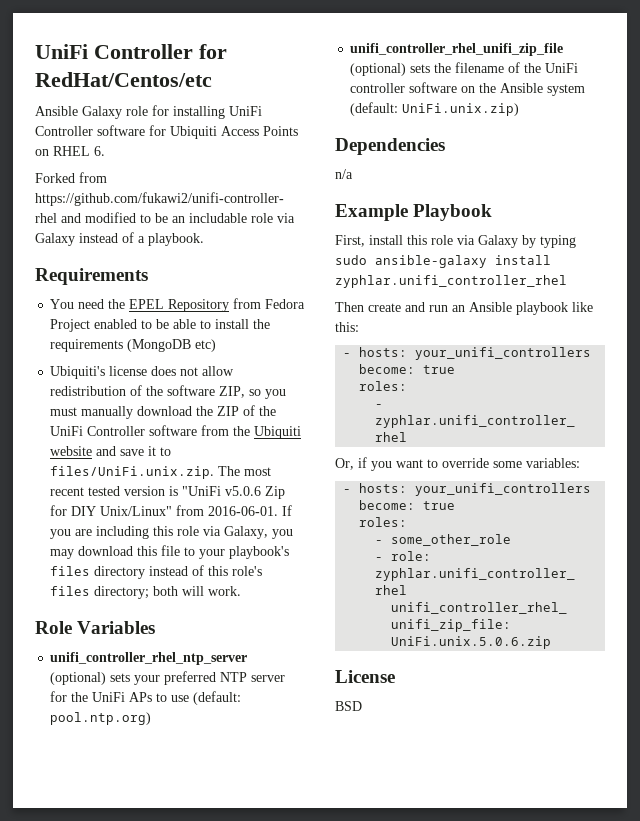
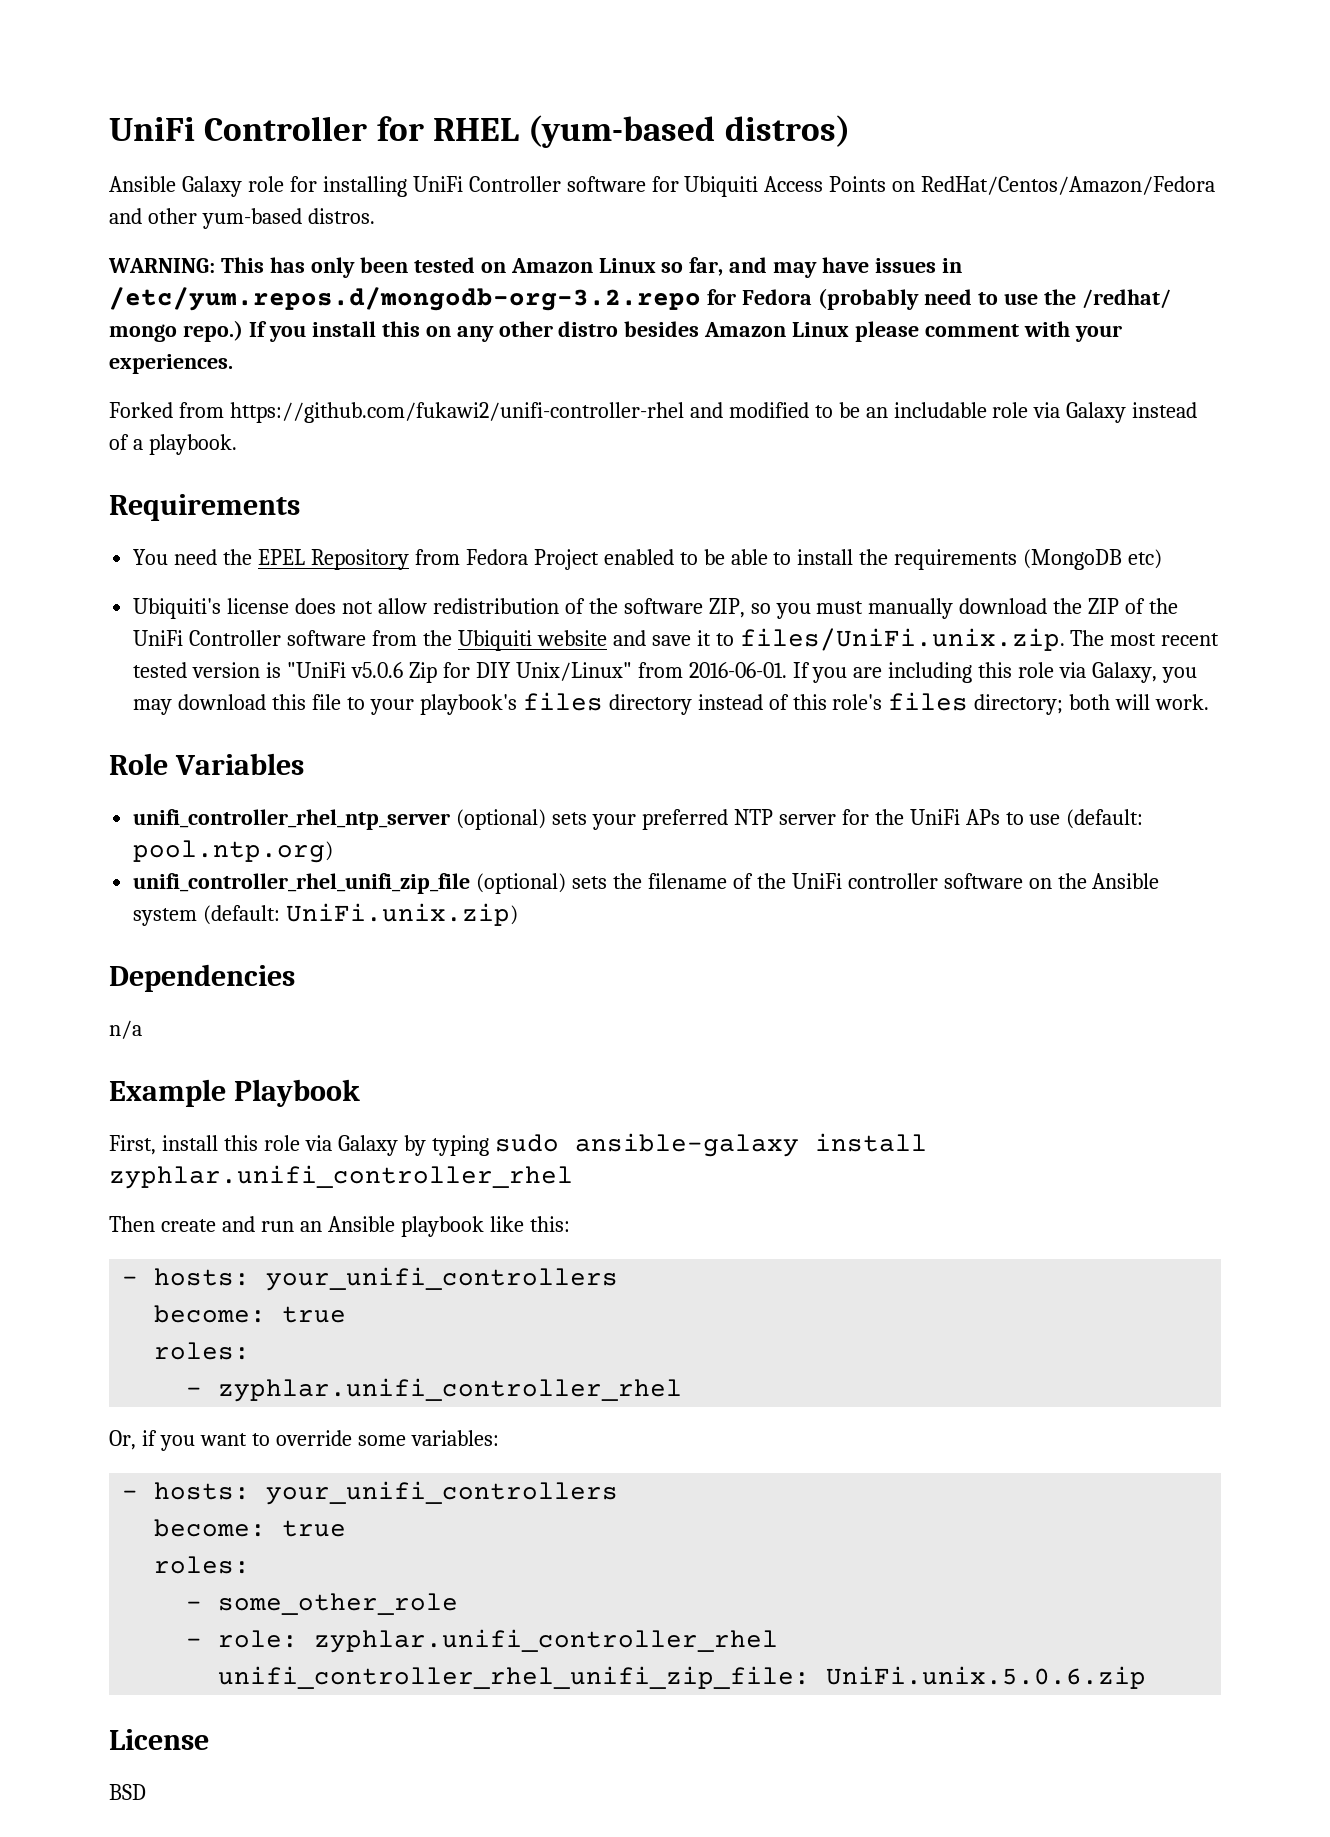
[35,72,212,87] RedHat/Centos/etc -> [432,115,850,148] RHEL (yum-based distros)
[53,146,105,156] RHEL 6. -> [921,176,1216,195] [109,208,375,229] [108,257,963,278] [109,287,1171,311] [109,320,1123,342] [109,354,233,374] RedHat/Centos/Amazon/Fedora and other yum-based distros. // WARNING: This has only been tested on Amazon Linux so far, and may have issues in /etc/yum.repos.d/mongodb-org-3.2.repo for Fedora (probably need to use the /redhat/ mongo repo.) If you install this on any other distro besides Amazon Linux please comment with your experiences.

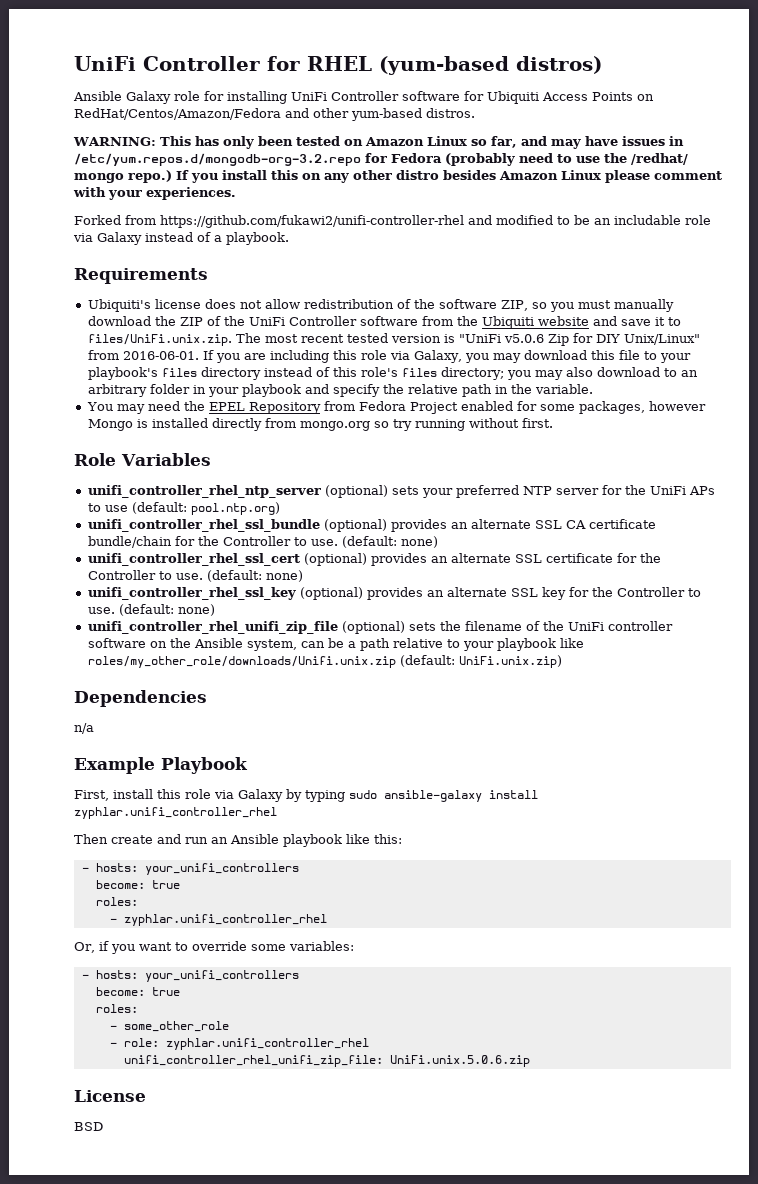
[133,549,1163,570] // You need the EPEL Repository from Fedora Project enabled to be able to install the requirements (MongoDB etc) -> (208, 276) none
[1069,694,1210,710] both will work. -> [506,367,698,380] [87,384,593,397] [86,401,706,414] [87,418,553,431] you may also download to an arbitrary folder in your playbook and specify the relative path in the variable. // You may need the EPEL Repository from Fedora Project enabled for some packages, however Mongo is installed directly from mongo.org so try running without first.
(334, 851) none -> [87,519,656,532] [87,536,438,548] [87,553,661,566] [87,570,303,582] [87,587,701,600] [87,604,215,616] // unifi_controller_rhel_ssl_bundle (optional) provides an alternate SSL CA certificate bundle/chain for the Controller to use. (default: none) // unifi_controller_rhel_ssl_cert (optional) provides an alternate SSL certificate for the Controller to use. (default: none) // unifi_controller_rhel_ssl_key (optional) provides an alternate SSL key for the Controller to use. (default: none)
[133,908,198,926] system -> [246,638,584,651] [87,656,396,668] system, can be a path relative to your playbook like roles/my_other_role/downloads/Unifi.unix.zip

